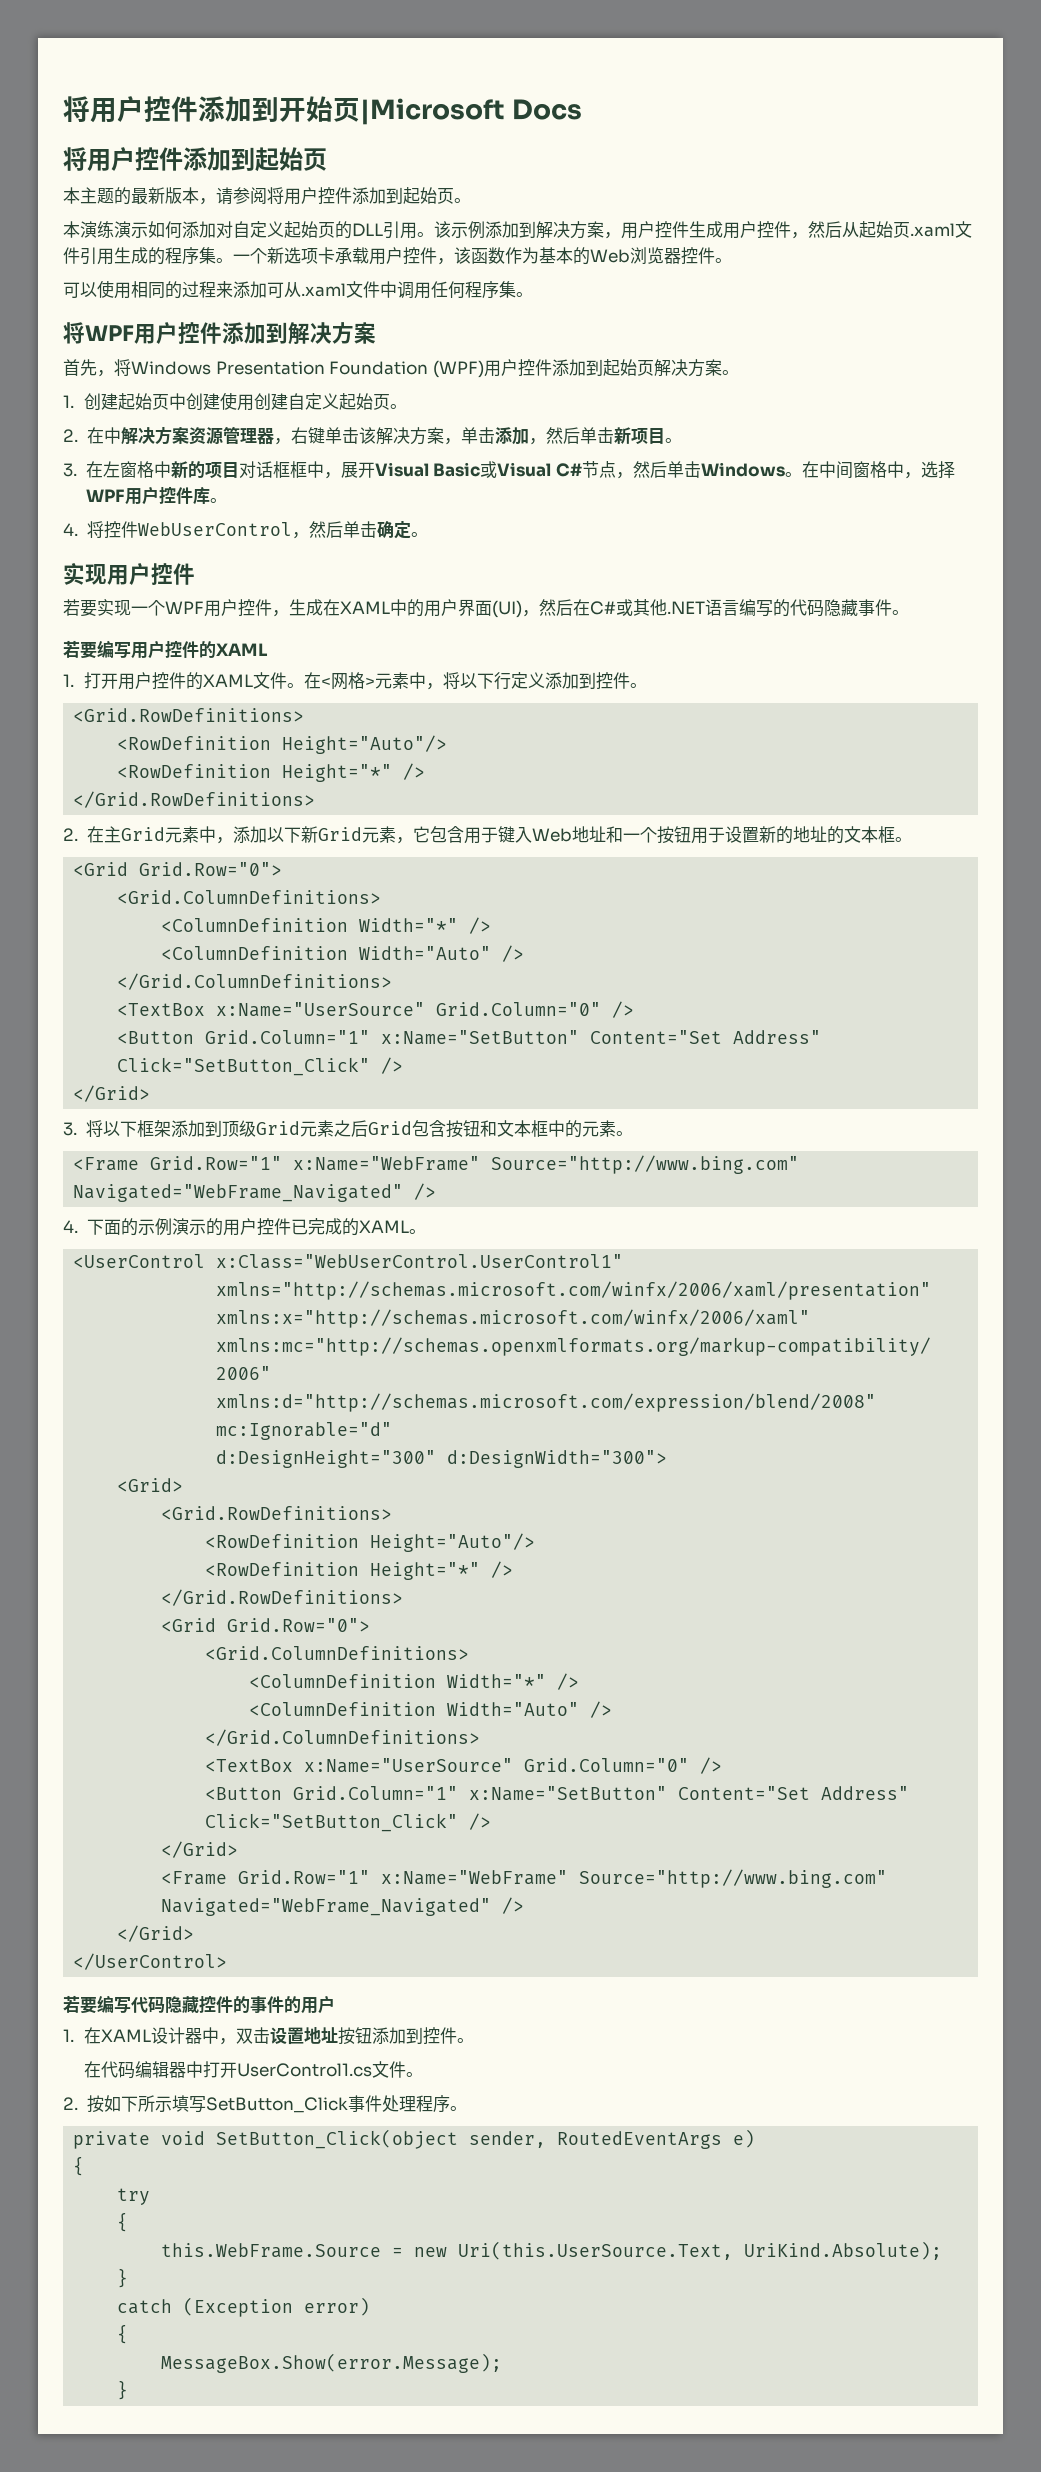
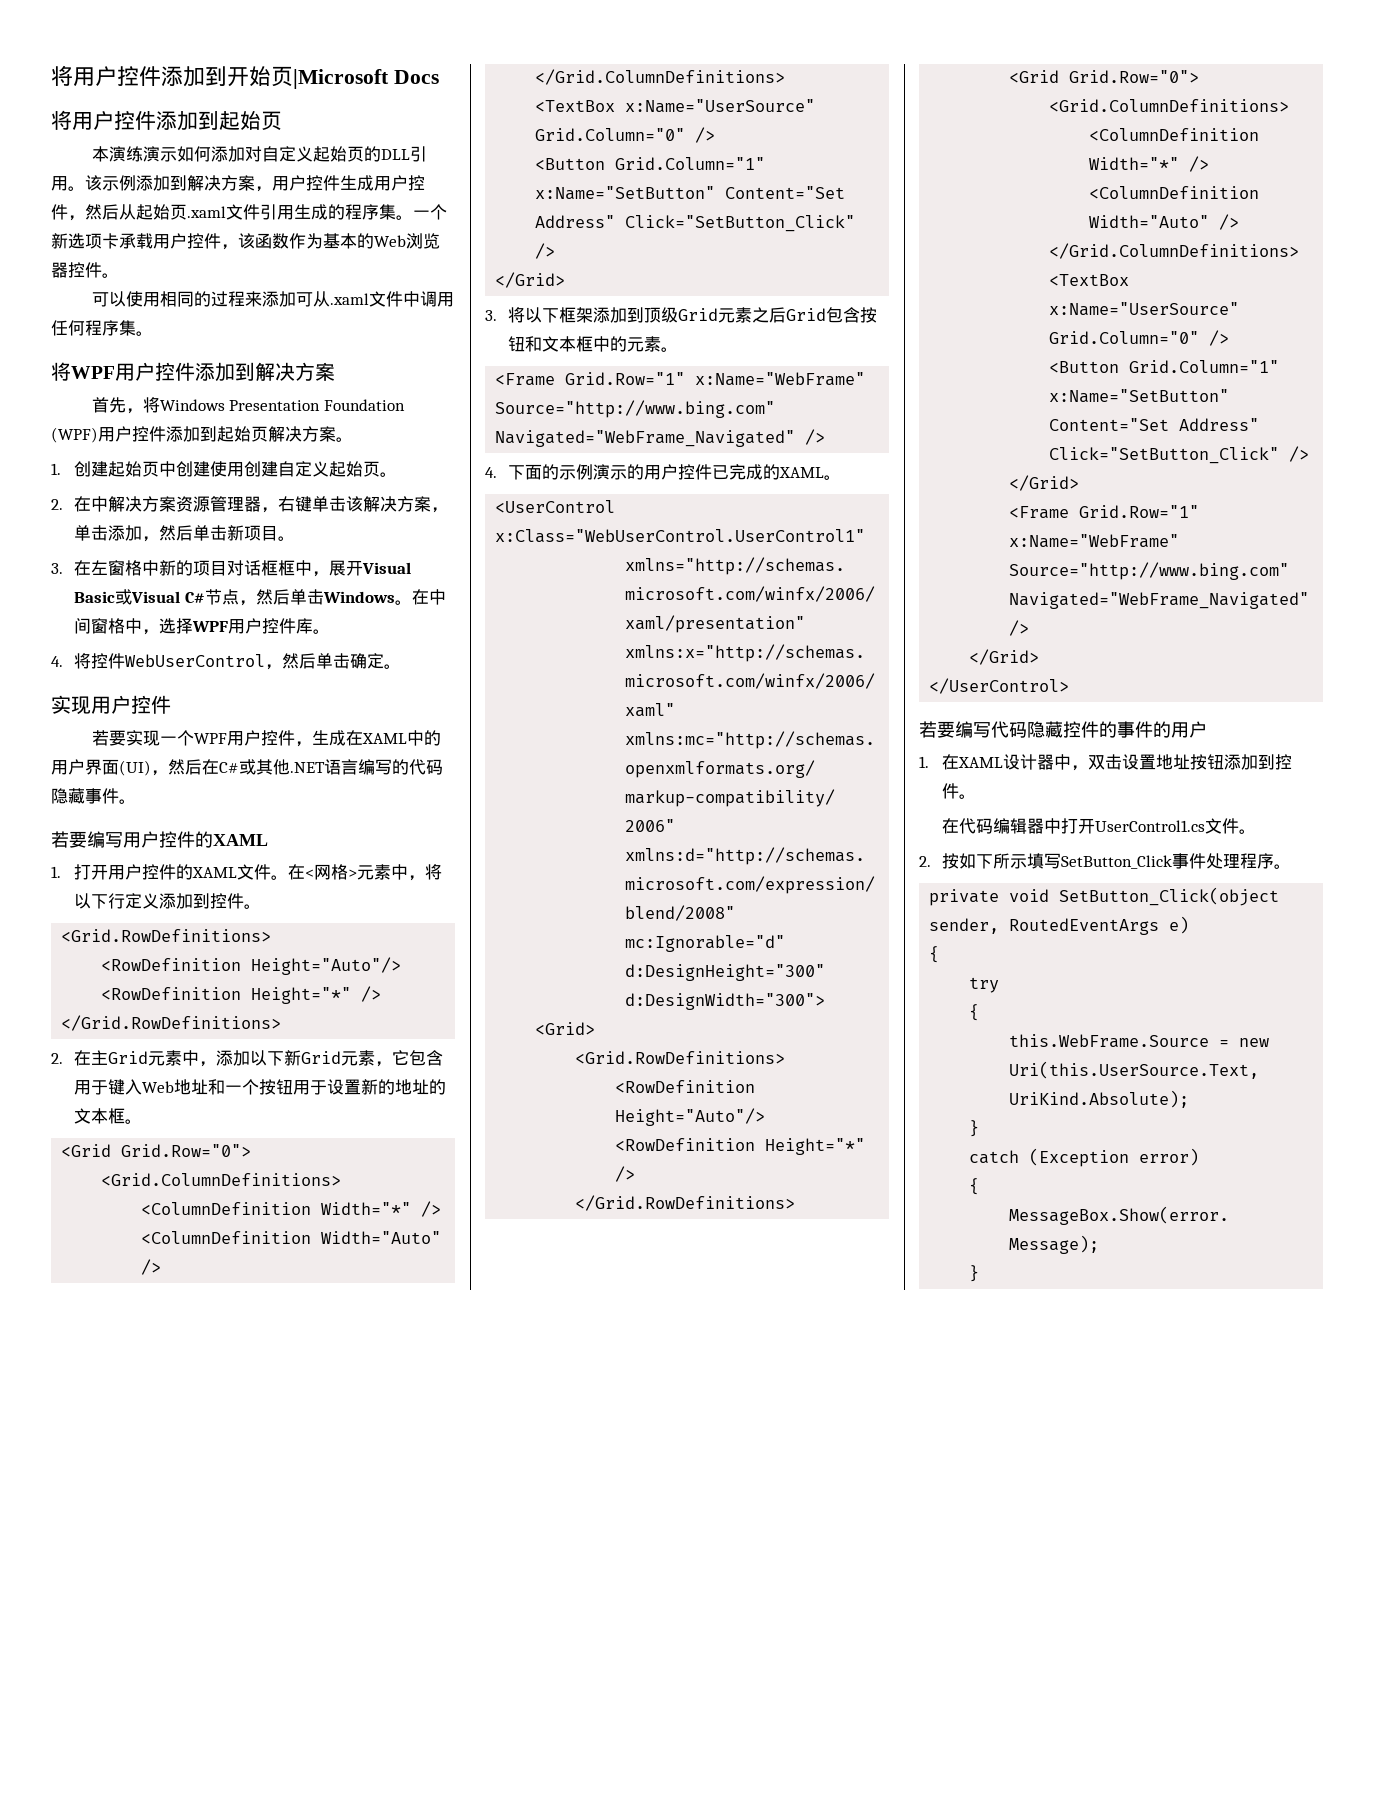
[63,187,471,205] // 本主题的最新版本，请参阅将用户控件添加到起始页。 -> (282, 120) none

